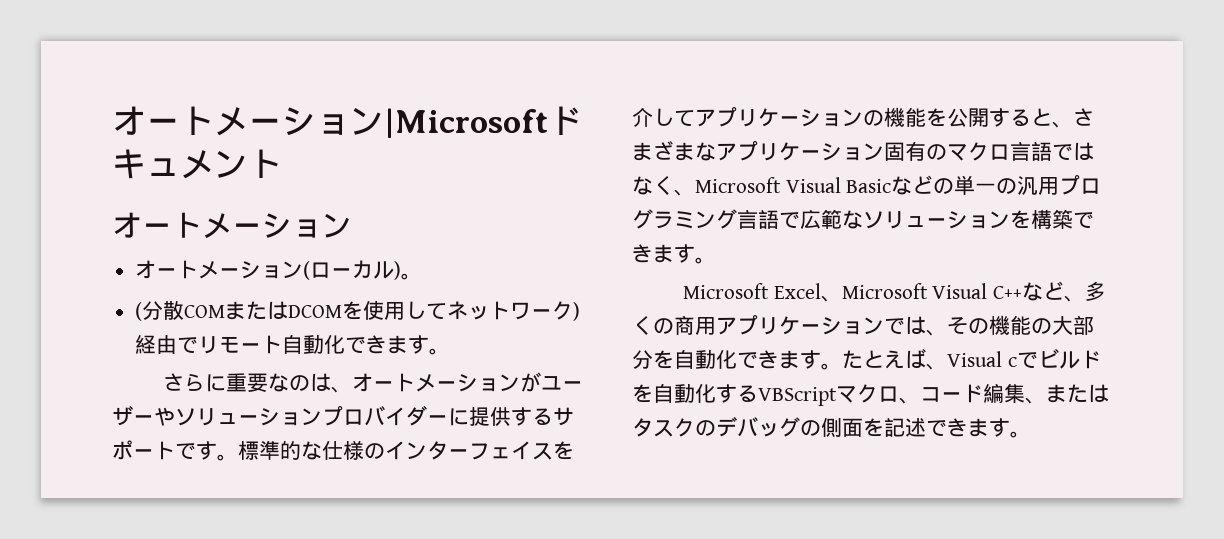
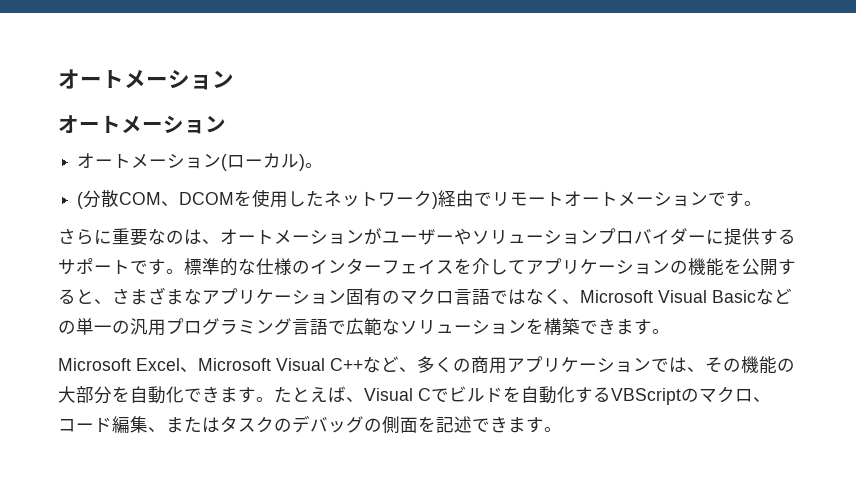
[112,106,582,138] [112,149,282,179] オートメーション|Microsoftドキュメント -> [58,69,234,90] オートメーション
[225,301,289,320] または -> [161,201,180,206] 、
[426,303,448,320] て -> [306,190,325,207] た
[282,334,409,354] 自動化できま -> [564,191,727,207] オートメーションで
[1007,357,1017,367] c -> [418,388,431,401] C
(837, 396) none -> [681,388,699,402] の

